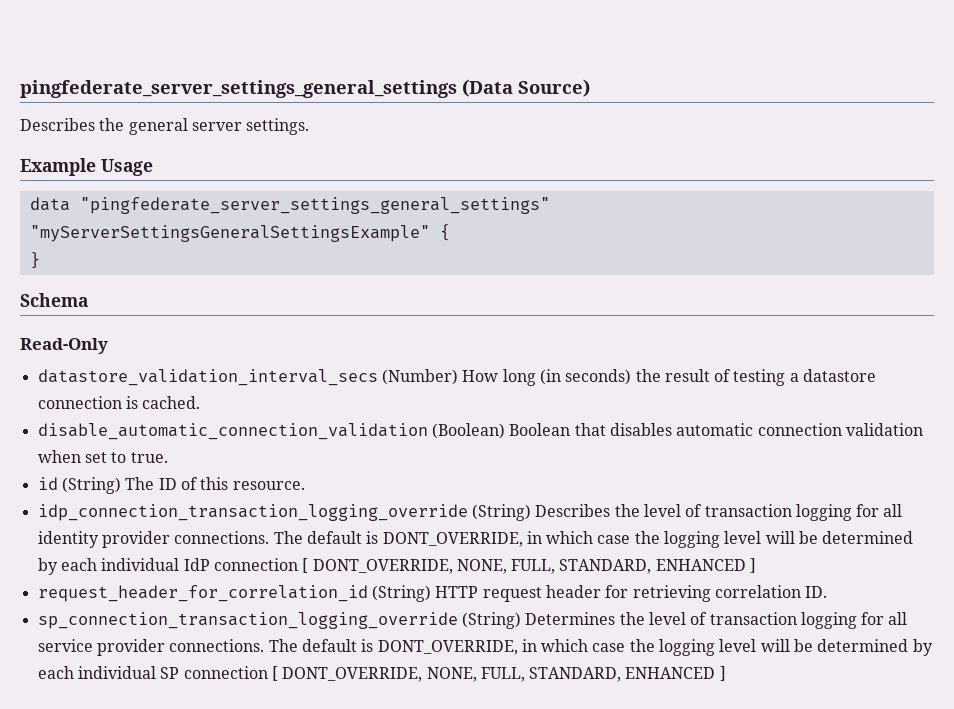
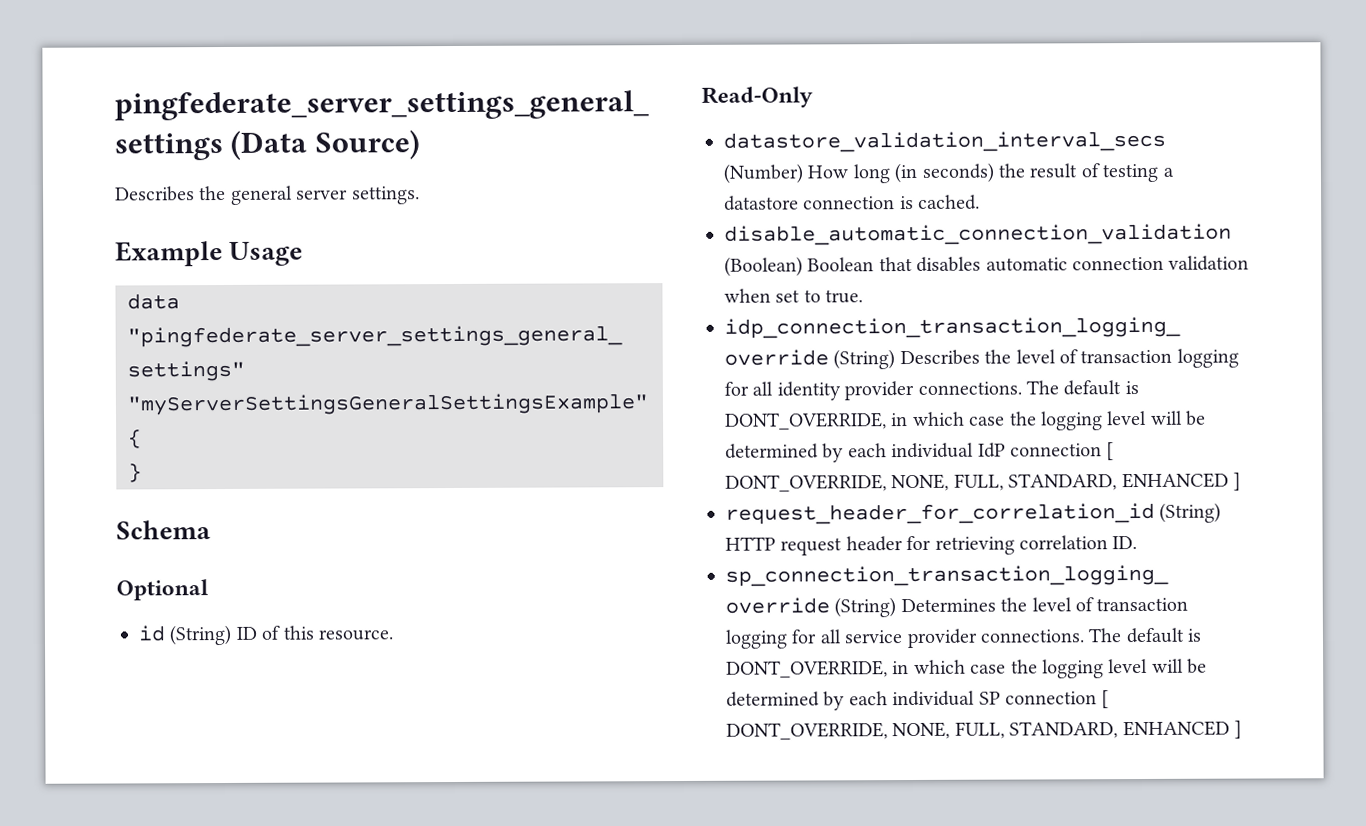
(88, 300) none -> [116,579,209,601] [138,624,393,646] // Optional // id (String) ID of this resource.
[37,477,305,494] // id (String) The ID of this resource. -> (864, 296) none

